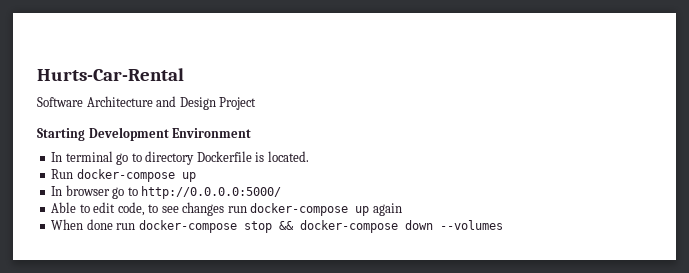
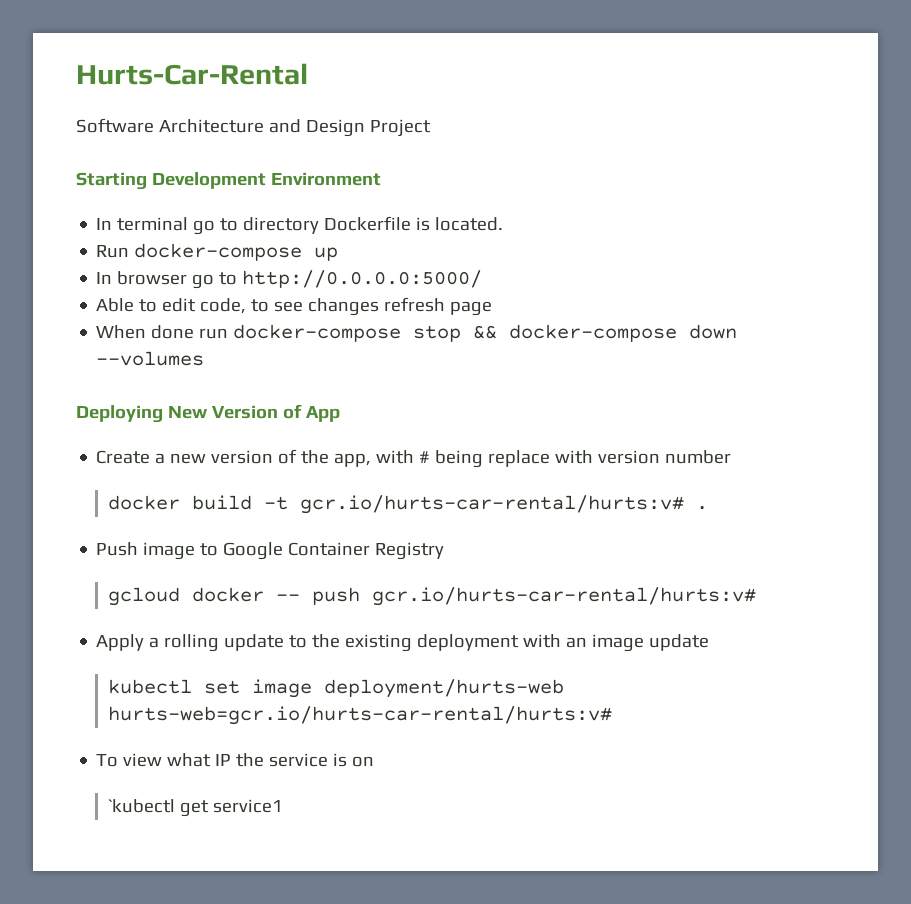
[227,203,402,216] run docker-compose up again -> [384,297,493,316] refresh page
(503, 225) none -> [76,404,340,423] [96,449,732,468] [107,495,708,514] [96,542,445,560] [107,587,756,606] [96,634,710,652] [107,679,564,698] [107,706,612,725] [96,753,375,767] [107,799,283,817] // Deploying New Version of App // Create a new version of the app, with # being replace with version number // docker build -t gcr.io/hurts-car-rental/hurts:v# . // Push image to Google Container Registry // gcloud docker -- push gcr.io/hurts-car-rental/hurts:v# // Apply a rolling update to the existing deployment with an image update // kubectl set image deployment/hurts-web hurts-web=gcr.io/hurts-car-rental/hurts:v# // To view what IP the service is on // `kubectl get service1

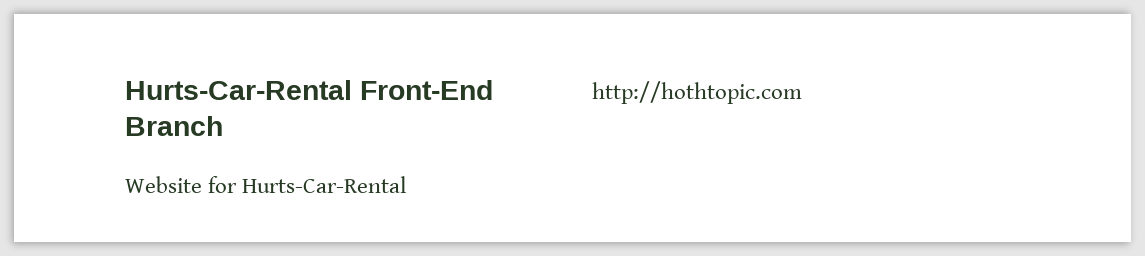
[76,63,308,85] [76,118,431,137] [76,172,381,190] [96,216,504,235] [96,243,339,261] [96,270,483,289] [96,297,493,316] [96,324,738,342] [96,351,205,366] [76,404,340,423] [96,449,732,468] [107,495,708,514] [96,542,445,560] [107,587,756,606] [96,634,710,652] [107,679,564,698] [107,706,612,725] [96,753,375,767] [107,799,283,817] Hurts-Car-Rental // Software Architecture and Design Project // Starting Development Environment // In terminal go to directory Dockerfile is located. // Run docker-compose up // In browser go to http://0.0.0.0:5000/ // Able to edit code, to see changes refresh page // When done run docker-compose stop && docker-compose down --volumes // Deploying New Version of App // Create a new version of the app, with # being replace with version number // docker build -t gcr.io/hurts-car-rental/hurts:v# . // Push image to Google Container Registry // gcloud docker -- push gcr.io/hurts-car-rental/hurts:v# // Apply a rolling update to the existing deployment with an image update // kubectl set image deployment/hurts-web hurts-web=gcr.io/hurts-car-rental/hurts:v# // To view what IP the service is on // `kubectl get service1 -> [125,80,493,100] [125,116,223,136] [125,176,407,193] [592,81,802,104] Hurts-Car-Rental Front-End Branch // Website for Hurts-Car-Rental http://hothtopic.com

